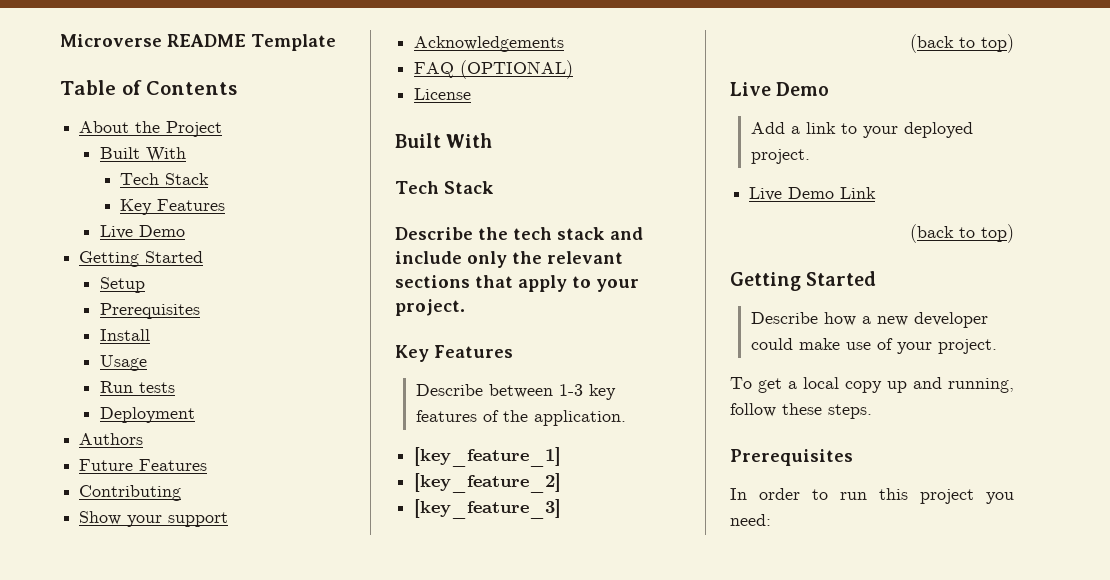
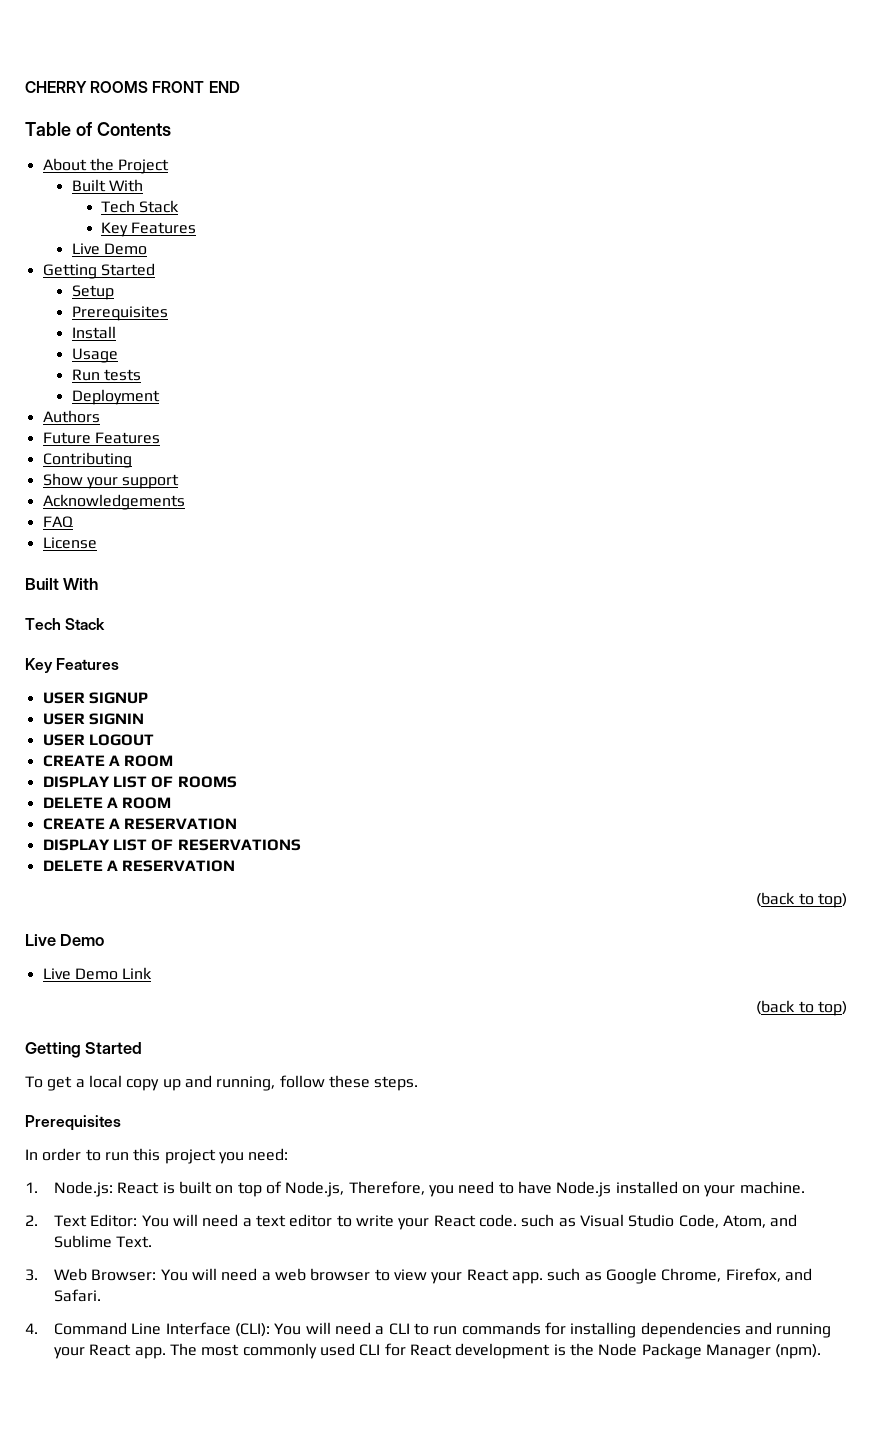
[60,34,336,51] Microverse README Template -> [25,81,240,93] CHERRY ROOMS FRONT END
[460,60,574,79] (OPTIONAL) -> (73, 521) none
[395,227,643,240] [395,251,623,268] [395,275,639,292] [395,299,465,316] [395,345,513,362] [415,384,616,400] [415,410,626,426] [414,447,562,467] [414,473,562,493] [414,499,562,519] Describe the tech stack and include only the relevant sections that apply to your project. // Key Features // Describe between 1-3 key features of the application. // [key_feature_1] // [key_feature_2] // [key_feature_3] -> [25,658,120,673] [42,692,148,704] [42,713,144,725] [42,734,154,746] [42,755,174,767] [42,776,237,788] [42,797,172,809] [42,818,238,830] [42,839,301,851] [42,860,236,872] Key Features // USER SIGNUP // USER SIGNIN // USER LOGOUT // CREATE A ROOM // DISPLAY LIST OF ROOMS // DELETE A ROOM // CREATE A RESERVATION // DISPLAY LIST OF RESERVATIONS // DELETE A RESERVATION
[750,122,973,138] [750,149,810,164] // Add a link to your deployed project. -> (105, 940) none
[750,312,988,328] [750,338,997,354] // Describe how a new developer could make use of your project. -> (143, 1048) none
(771, 520) none -> [25,1181,805,1197] [25,1214,798,1230] [54,1235,153,1248] [25,1268,812,1284] [54,1289,102,1302] [25,1322,832,1338] [54,1343,822,1359] // 1. Node.js: React is built on top of Node.js, Therefore, you need to have Node.js installed on your machine. // 2. Text Editor: You will need a text editor to write your React code. such as Visual Studio Code, Atom, and Sublime Text. // 3. Web Browser: You will need a web browser to view your React app. such as Google Chrome, Firefox, and Safari. // 4. Command Line Interface (CLI): You will need a CLI to run commands for installing dependencies and running your React app. The most commonly used CLI for React development is the Node Package Manager (npm).

